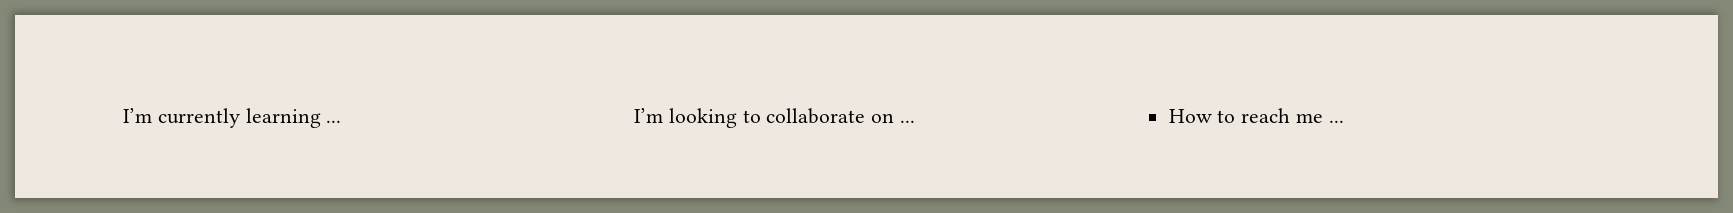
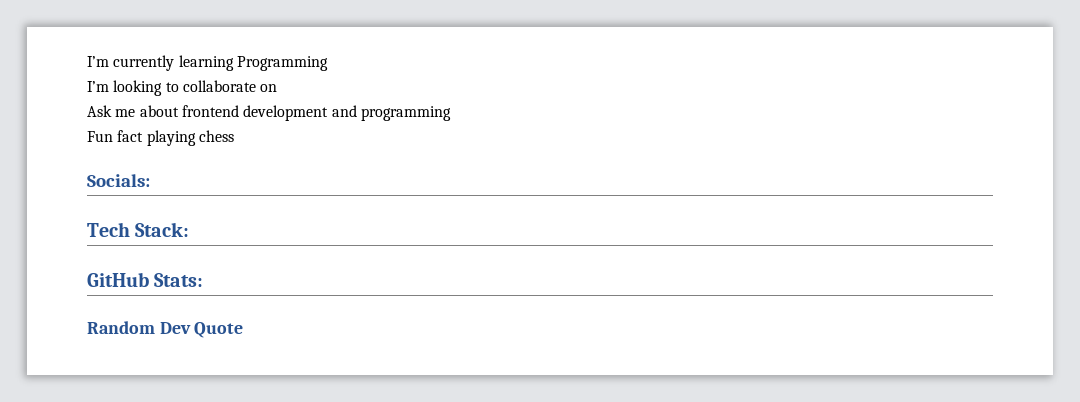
[326,120,342,123] ... -> [236,56,328,71] Programming
[900,120,916,123] [1168,108,1344,123] ... // How to reach me ... -> [87,105,451,121] [87,130,234,146] [87,174,150,187] [87,222,190,237] [87,272,204,287] [87,321,244,338] // Ask me about frontend development and programming // Fun fact playing chess // Socials: // Tech Stack: // GitHub Stats: // Random Dev Quote

